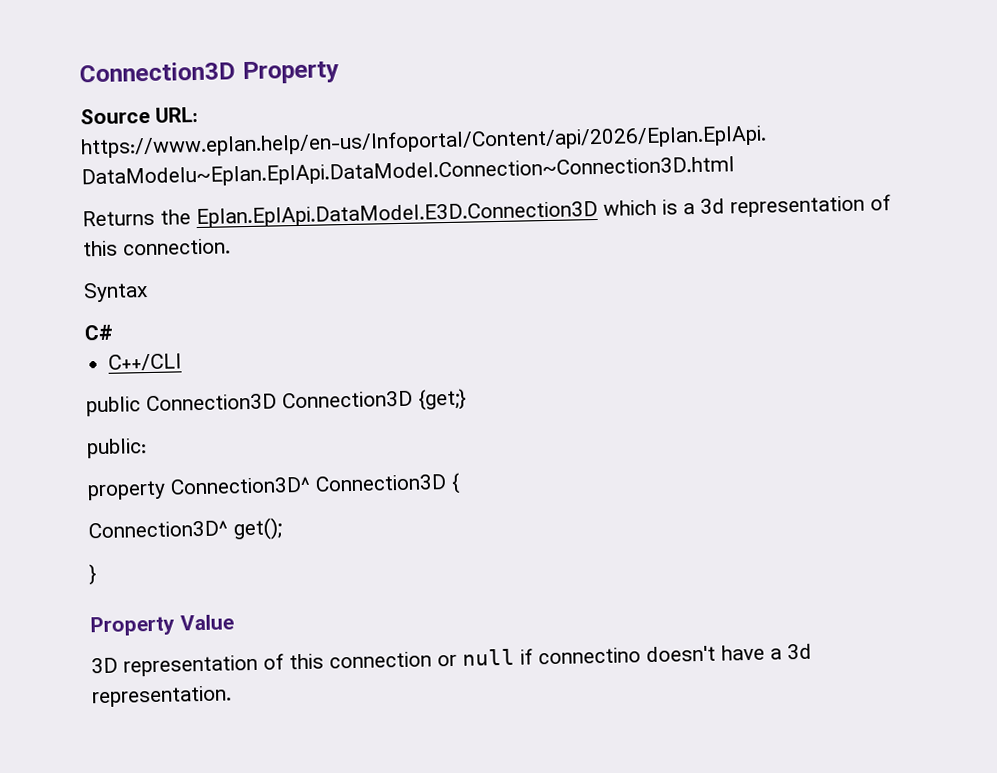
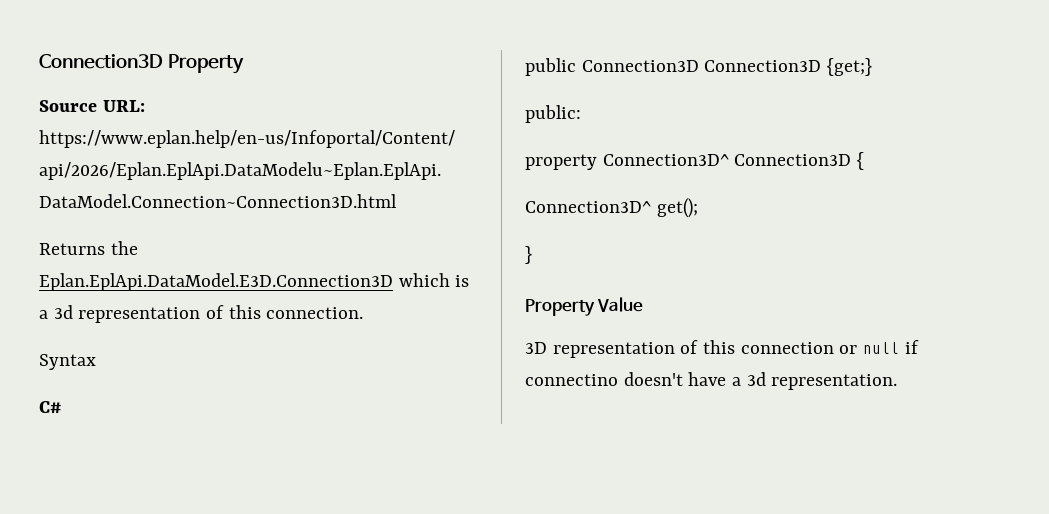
[108,353,183,371] // C++/CLI -> (61, 407) none

